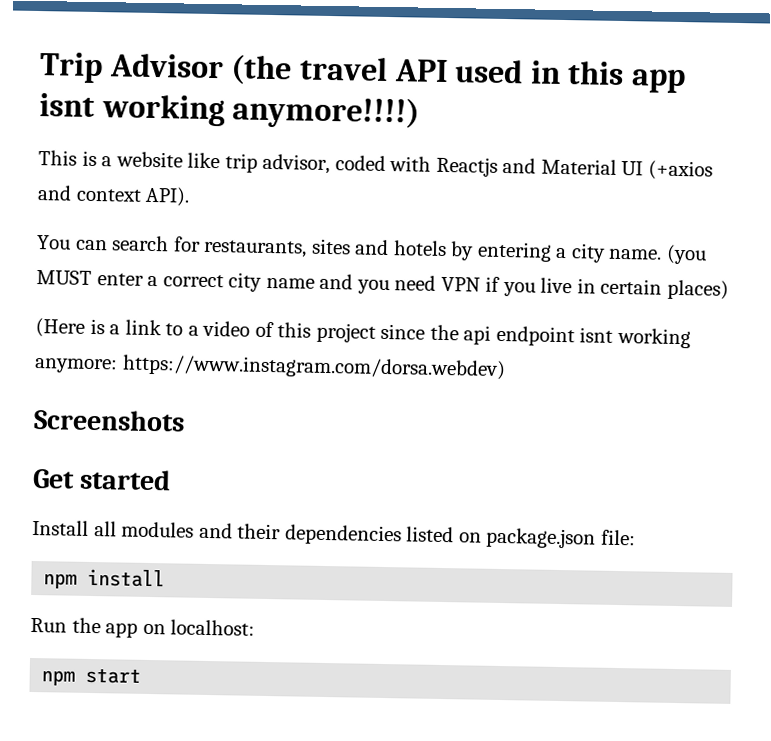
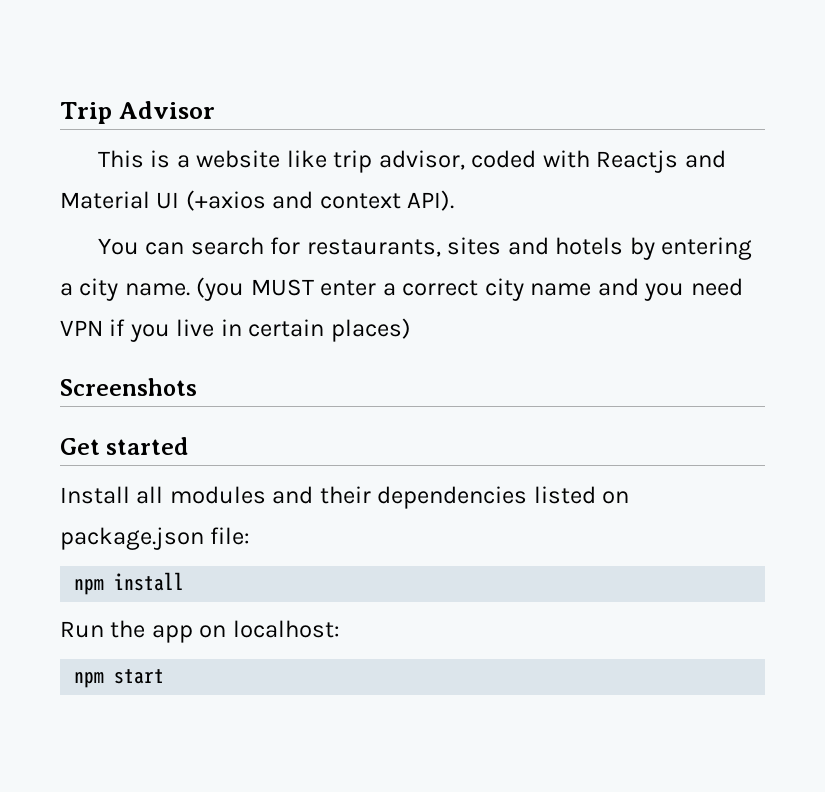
[230,54,687,94] [39,93,421,130] (the travel API used in this app isnt working anymore!!!!) -> (215, 110) none
[35,318,692,349] [34,354,506,381] // (Here is a link to a video of this project since the api endpoint isnt working anymore: https://www.instagram.com/dorsa.webdev) -> (411, 330) none

